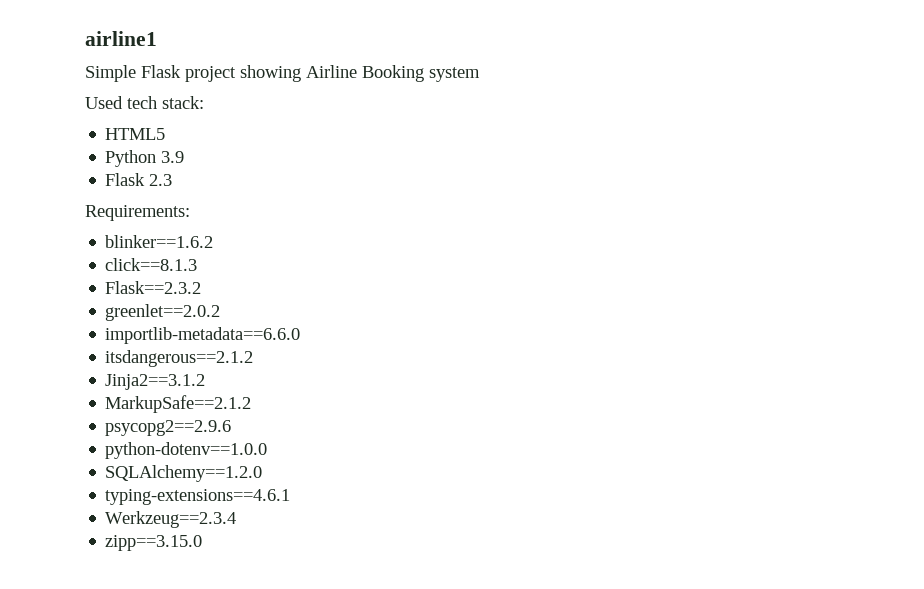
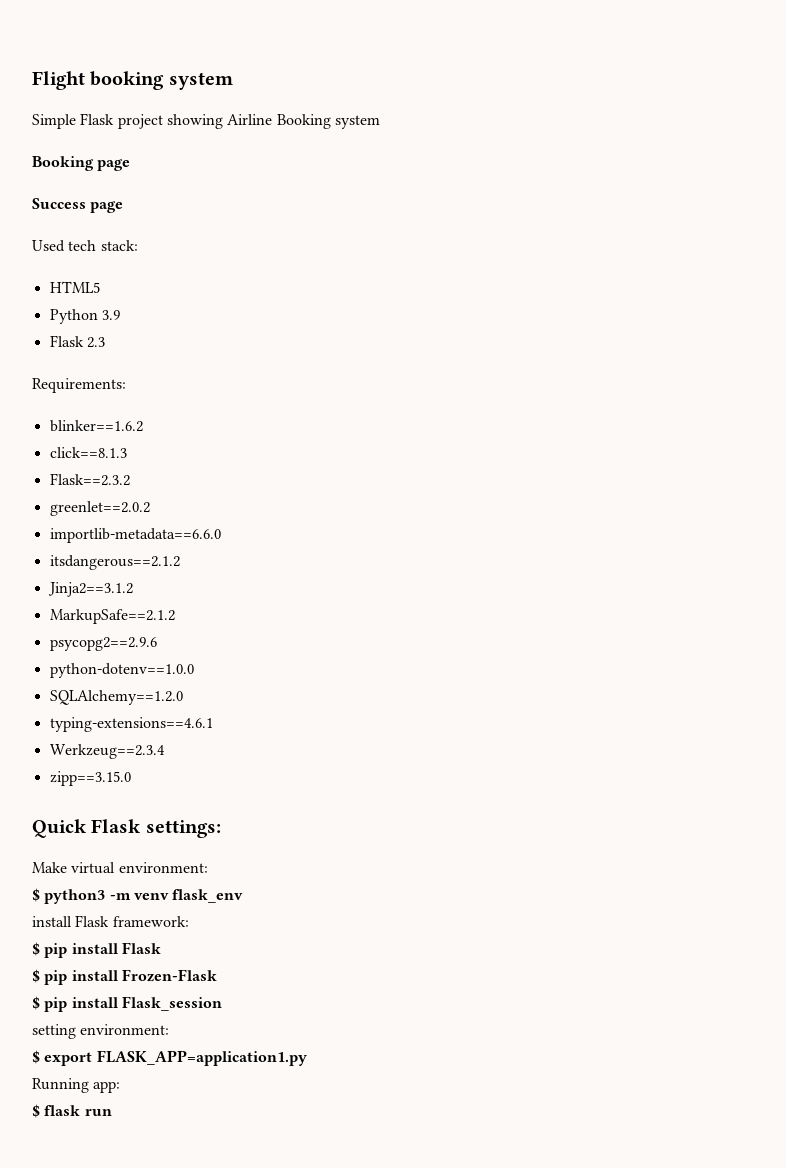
[85,31,157,46] airline1 -> [32,71,233,90] Flight booking system
(480, 74) none -> [32,156,131,171] [32,198,124,213] // Booking page // Success page
(203, 543) none -> [32,819,221,838] [32,862,208,874] [32,888,244,904] [32,915,189,927] [32,942,161,958] [32,969,217,985] [32,996,222,1012] [32,1024,170,1039] [32,1050,307,1066] [32,1078,121,1093] [32,1104,112,1118] // Quick Flask settings: // Make virtual environment: // $ python3 -m venv flask_env // install Flask framework: // $ pip install Flask // $ pip install Frozen-Flask // $ pip install Flask_session // setting environment: // $ export FLASK_APP=application1.py // Running app: // $ flask run

